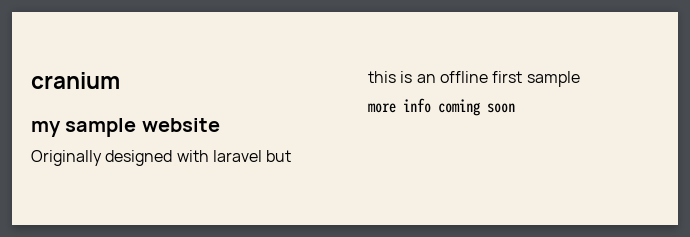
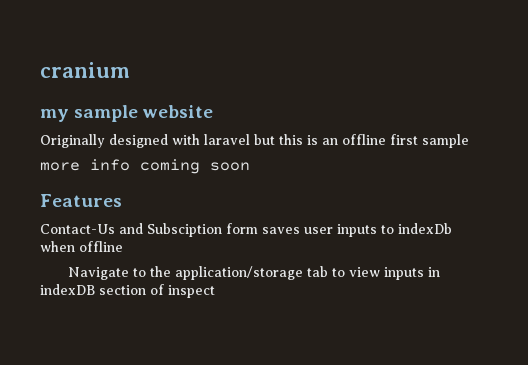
(515, 108) none -> [40,194,122,207] [40,223,452,237] [40,241,123,252] [67,266,440,280] [40,284,215,298] // Features // Contact-Us and Subsciption form saves user inputs to indexDb when offline // Navigate to the application/storage tab to view inputs in indexDB section of inspect

